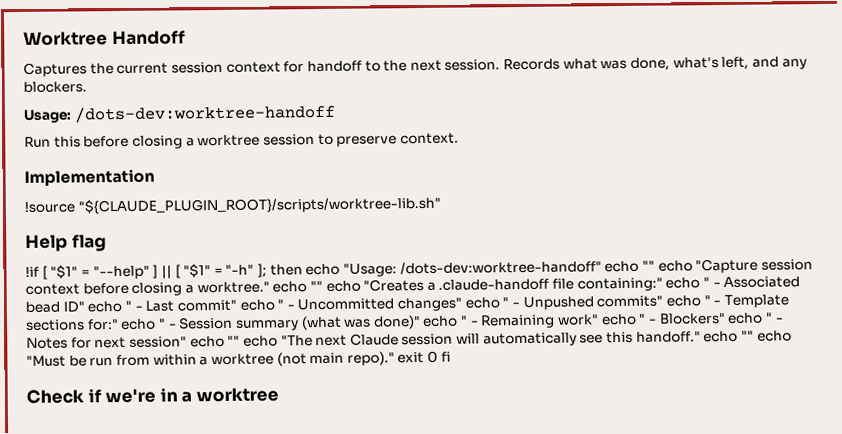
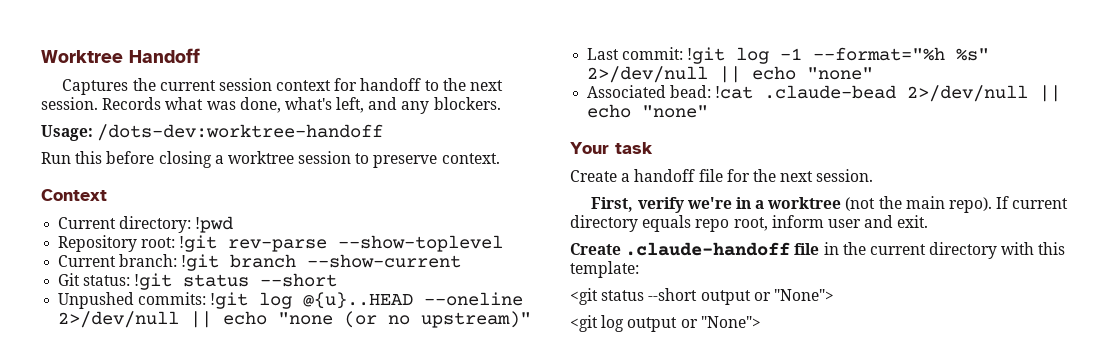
[24,169,155,187] [24,195,441,215] [25,234,107,252] [25,258,813,280] [25,276,801,296] [25,294,789,313] [26,312,784,331] [26,330,792,349] [26,350,451,367] [26,387,279,404] Implementation // !source "${CLAUDE_PLUGIN_ROOT}/scripts/worktree-lib.sh" // Help flag // !if [ "$1" = "--help" ] || [ "$1" = "-h" ]; then echo "Usage: /dots-dev:worktree-handoff" echo "" echo "Capture session context before closing a worktree." echo "" echo "Creates a .claude-handoff file containing:" echo " - Associated bead ID" echo " - Last commit" echo " - Uncommitted changes" echo " - Unpushed commits" echo " - Template sections for:" echo " - Session summary (what was done)" echo " - Remaining work" echo " - Blockers" echo " - Notes for next session" echo "" echo "The next Claude session will automatically see this handoff." echo "" echo "Must be run from within a worktree (not main repo)." exit 0 fi // Check if we're in a worktree -> [41,189,107,201] [58,216,234,233] [58,235,504,252] [58,254,462,271] [58,273,338,290] [58,292,524,309] [58,311,532,328] [587,47,990,64] [587,66,874,83] [587,85,1062,102] [587,104,709,118] [570,142,653,154] [570,169,874,182] [591,196,1069,213] [570,215,929,232] [570,242,1066,259] [570,261,639,278] [570,288,834,305] [570,315,761,332] Context // Current directory: !pwd // Repository root: !git rev-parse --show-toplevel // Current branch: !git branch --show-current // Git status: !git status --short // Unpushed commits: !git log @{u}..HEAD --oneline 2>/dev/null || echo "none (or no upstream)" // Last commit: !git log -1 --format="%h %s" 2>/dev/null || echo "none" // Associated bead: !cat .claude-bead 2>/dev/null || echo "none" // Your task // Create a handoff file for the next session. // First, verify we're in a worktree (not the main repo). If current directory equals repo root, inform user and exit. // Create .claude-handoff file in the current directory with this template: // <git status --short output or "None"> // <git log output or "None">

